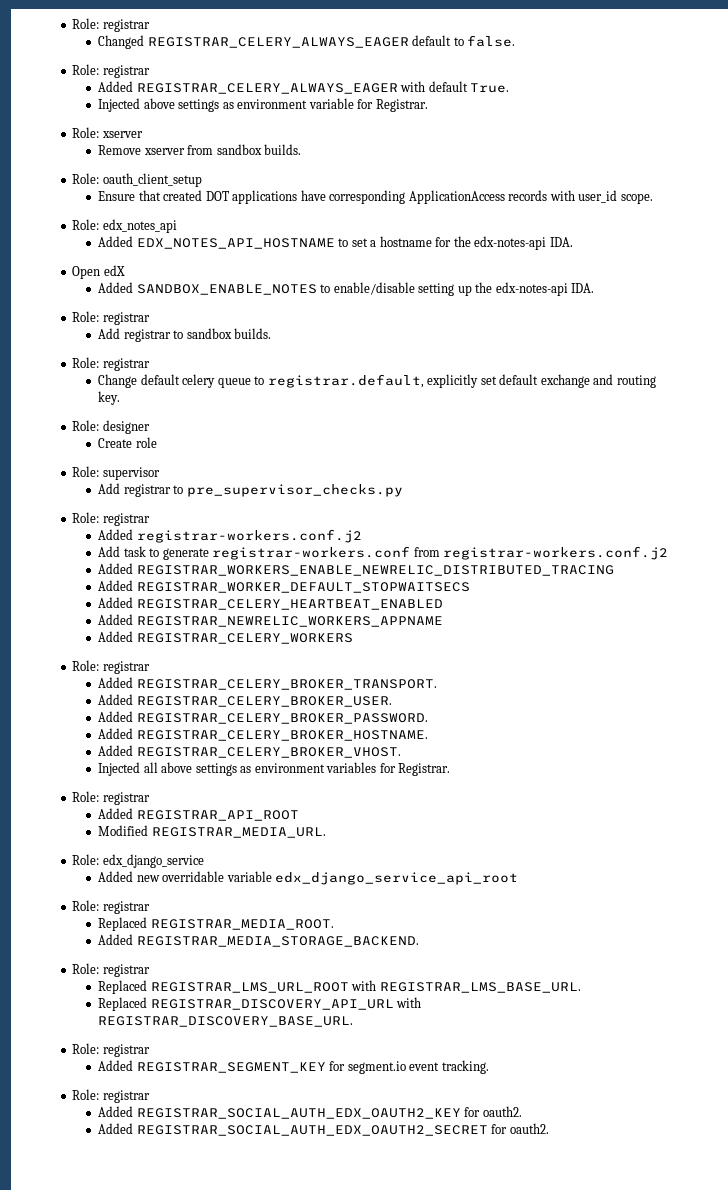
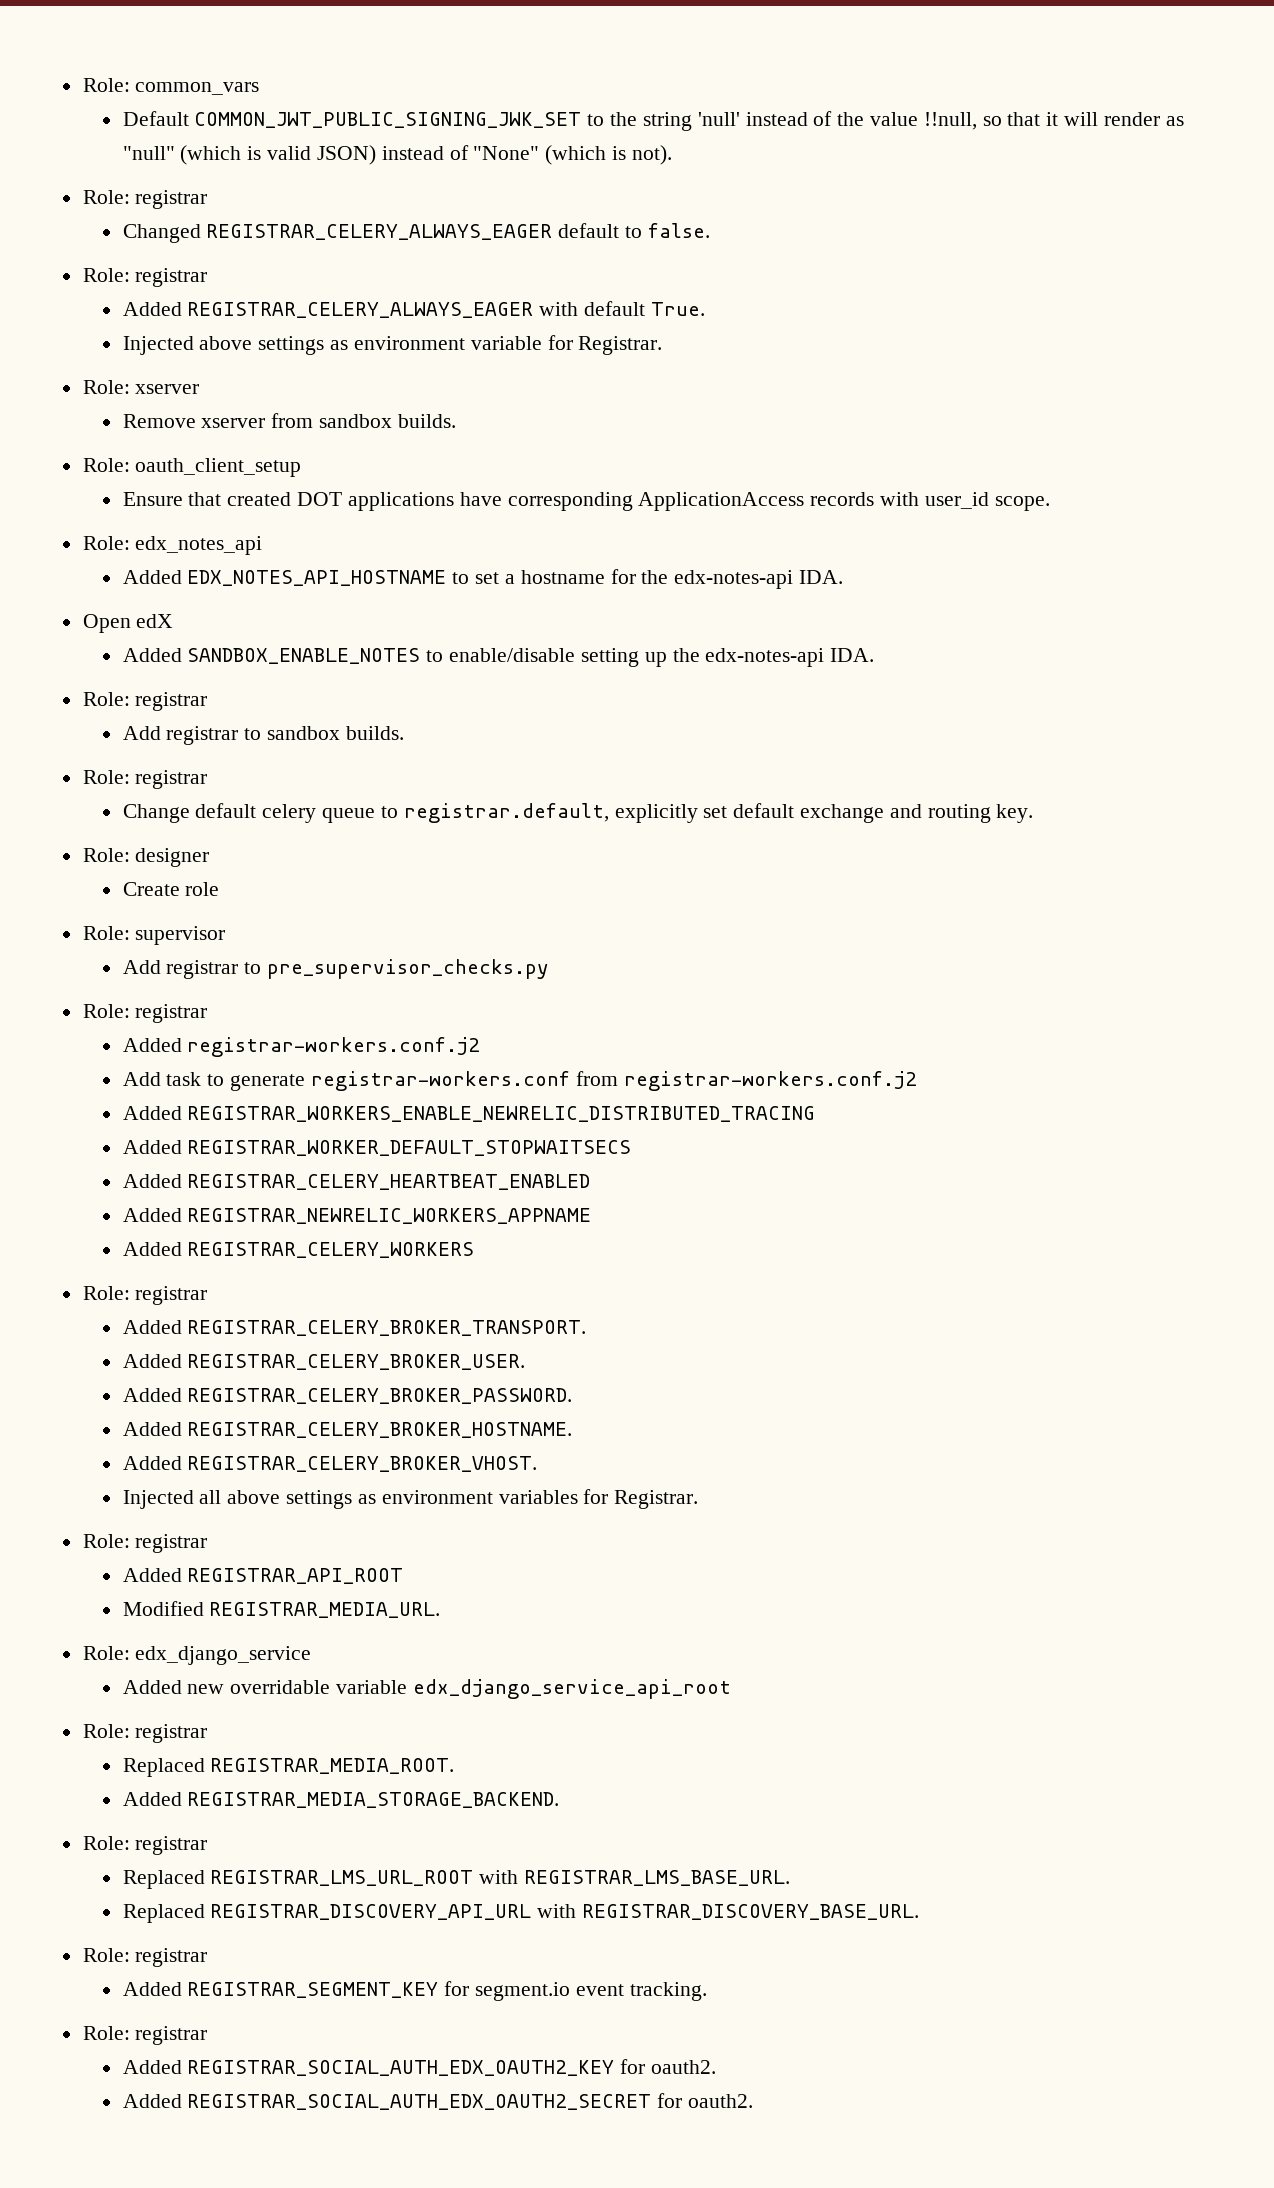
[72,18,100,29] Role: -> [82,78,260,95] [122,111,1184,131] [122,145,672,165] [82,190,130,204] Role: common_vars // Default COMMON_JWT_PUBLIC_SIGNING_JWK_SET to the string 'null' instead of the value !!null, so that it will render as "null" (which is valid JSON) instead of "None" (which is not). // Role:

